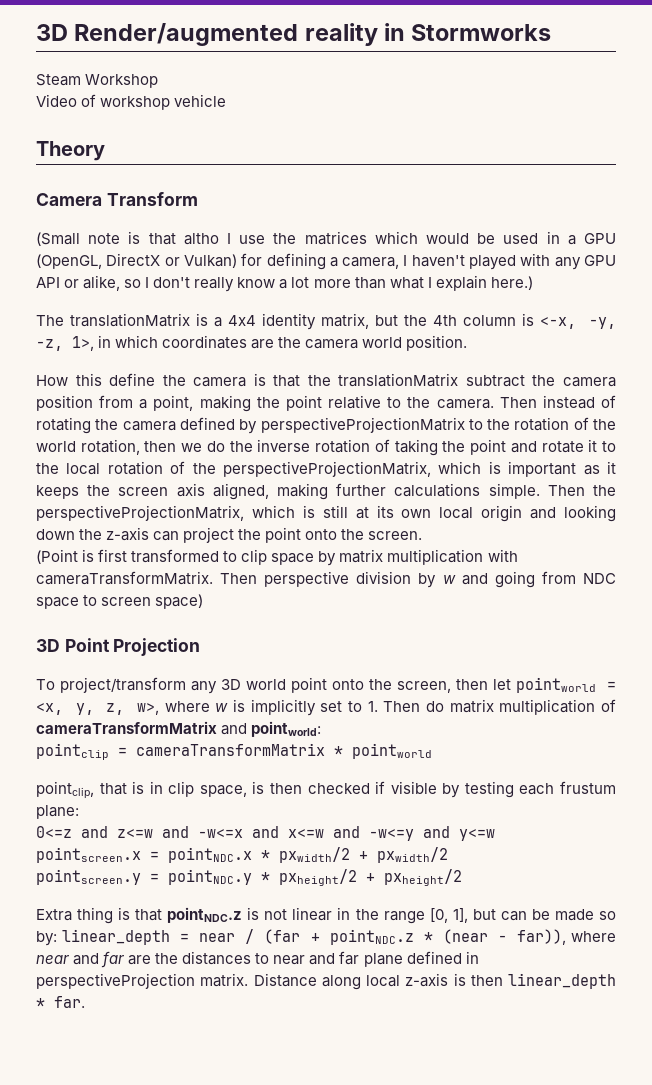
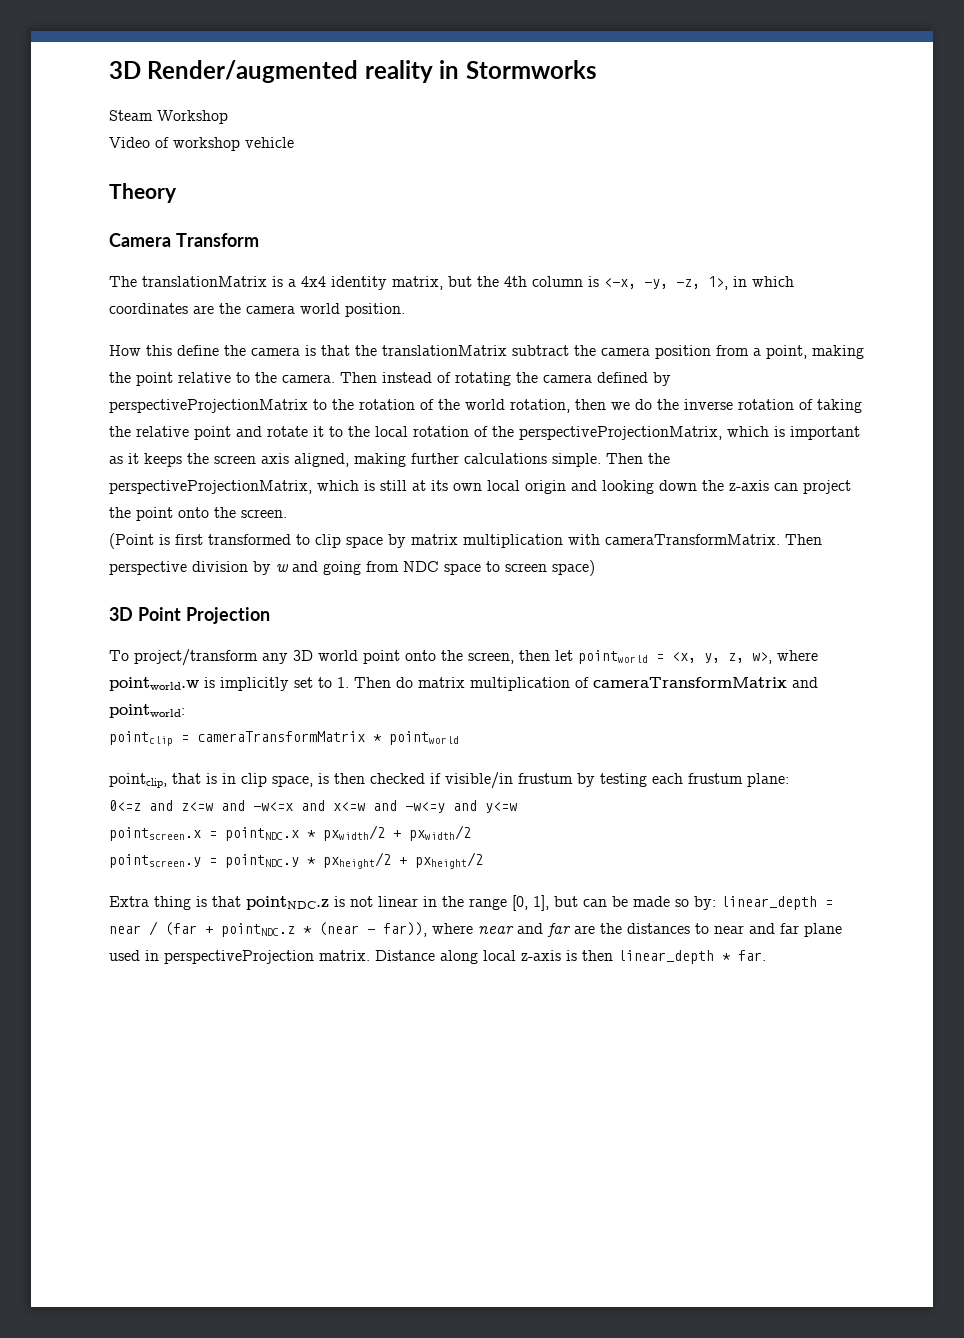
[36,231,616,246] [36,253,616,270] [36,275,533,292] // (Small note is that altho I use the matrices which would be used in a GPU (OpenGL, DirectX or Vulkan) for defining a camera, I haven't played with any GPU API or alike, so I don't really know a lot more than what I explain here.) -> (259, 240) none
(466, 446) none -> [136,426,189,437] relative
[215,703,229,712] w -> [109,677,199,691] pointworld.w
[390,781,437,794] visible -> [445,772,573,789] visible/in frustum
[406,951,462,964] defined -> [109,950,140,961] used

